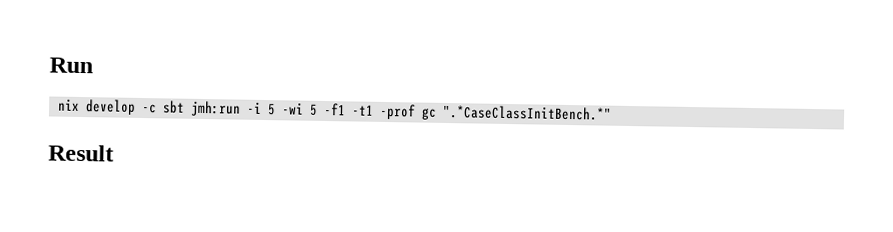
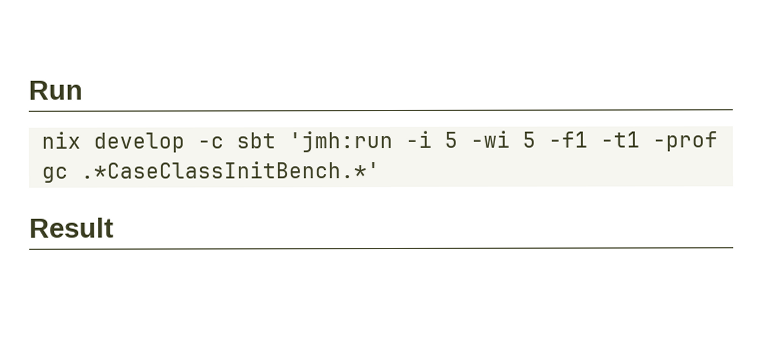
[190,100,242,117] jmh:run -> [288,130,394,153] 'jmh:run
[442,104,613,121] ".*CaseClassInitBench.*" -> [80,161,382,179] .*CaseClassInitBench.*'

